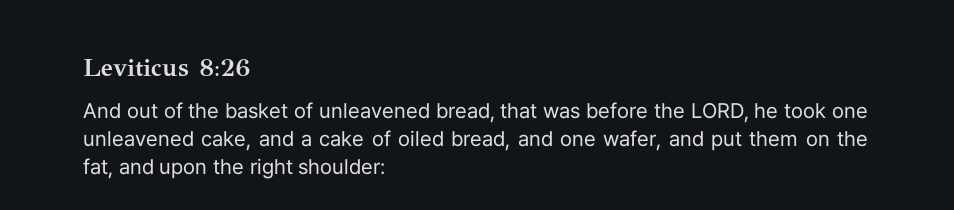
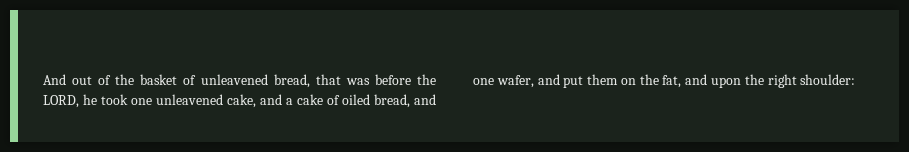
[83,59,251,77] Leviticus 8:26 // -> (43, 79) none

